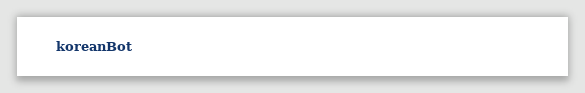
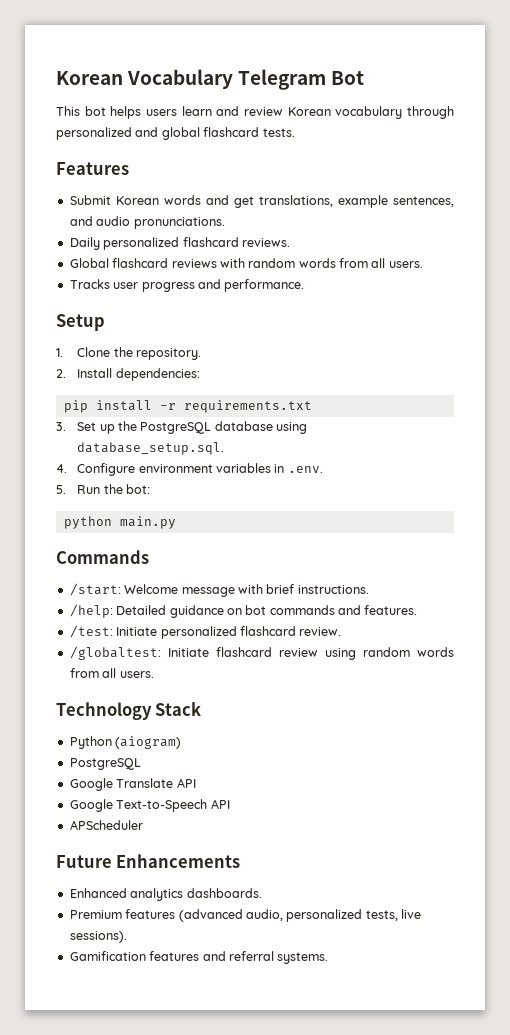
[56,41,132,51] koreanBot -> [56,69,365,90] [56,106,454,119] [56,127,295,140] [56,162,129,175] [69,195,454,208] [69,216,225,229] [69,237,290,250] [69,258,423,268] [69,279,305,292] [56,314,105,331] [56,347,202,360] [56,368,200,381] [63,400,312,413] [56,421,308,434] [77,442,225,455] [56,463,323,476] [56,484,151,494] [63,516,176,529] [56,550,149,564] [69,583,369,597] [69,604,418,618] [69,625,342,639] [69,646,455,660] [69,668,154,678] [56,702,202,720] [69,736,182,749] [69,758,141,770] [69,778,196,791] [69,799,230,812] [69,820,143,830] [56,854,241,868] [69,888,262,901] [69,909,421,922] [69,931,127,943] [69,951,329,964] Korean Vocabulary Telegram Bot // This bot helps users learn and review Korean vocabulary through personalized and global flashcard tests. // Features // Submit Korean words and get translations, example sentences, and audio pronunciations. // Daily personalized flashcard reviews. // Global flashcard reviews with random words from all users. // Tracks user progress and performance. // Setup // 1. Clone the repository. // 2. Install dependencies: // pip install -r requirements.txt // 3. Set up the PostgreSQL database using database_setup.sql. // 4. Configure environment variables in .env. // 5. Run the bot: // python main.py // Commands // /start: Welcome message with brief instructions. // /help: Detailed guidance on bot commands and features. // /test: Initiate personalized flashcard review. // /globaltest: Initiate flashcard review using random words from all users. // Technology Stack // Python (aiogram) // PostgreSQL // Google Translate API // Google Text-to-Speech API // APScheduler // Future Enhancements // Enhanced analytics dashboards. // Premium features (advanced audio, personalized tests, live sessions). // Gamification features and referral systems.

